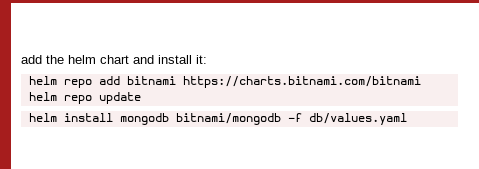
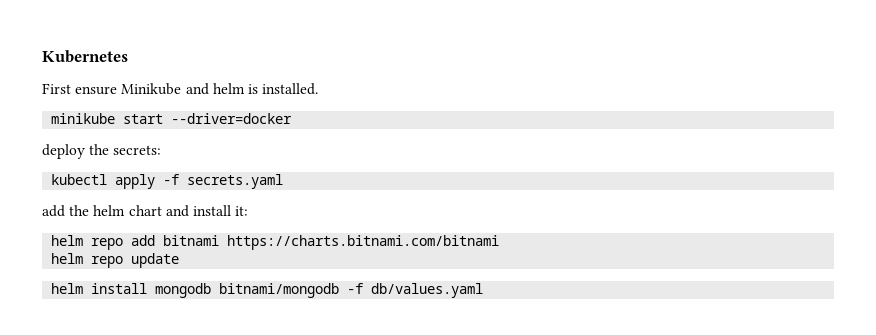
(21, 59) none -> [42,50,128,63] [42,83,319,95] [51,113,293,124] [42,144,162,159] [51,174,284,189] Kubernetes // First ensure Minikube and helm is installed. // minikube start --driver=docker // deploy the secrets: // kubectl apply -f secrets.yaml //

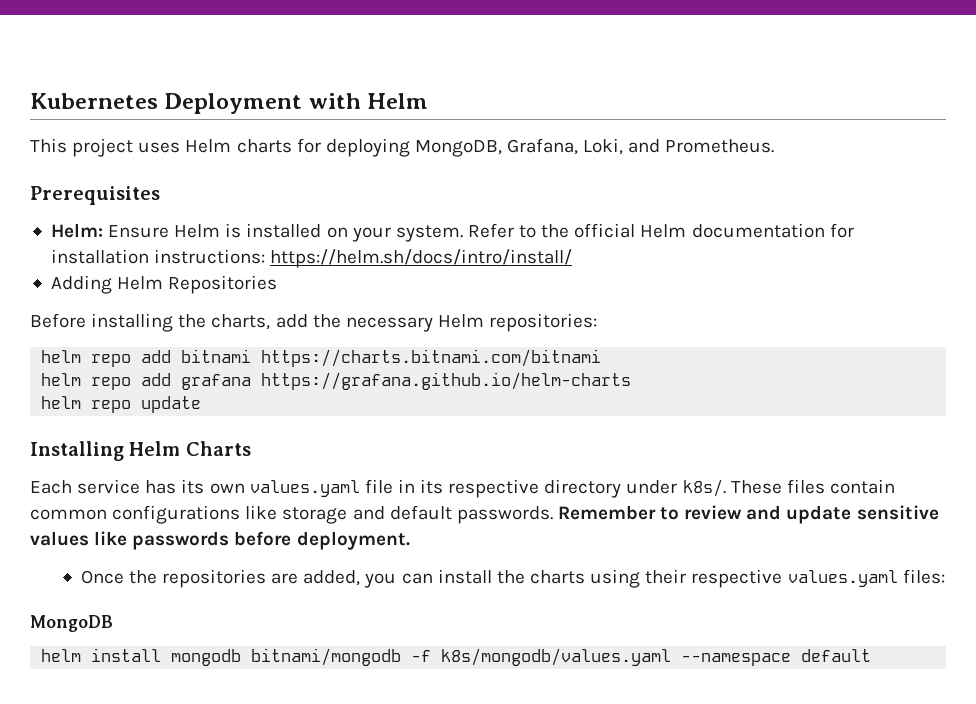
[42,83,319,95] [51,113,293,124] [42,144,162,159] [51,174,284,189] [42,205,249,217] // First ensure Minikube and helm is installed. // minikube start --driver=docker // deploy the secrets: // kubectl apply -f secrets.yaml // add the helm chart and install it: -> [164,93,429,114] [30,138,775,157] [30,186,160,205] [50,223,854,242] [50,249,573,268] [50,275,278,294] [30,313,598,332] Deployment with Helm // This project uses Helm charts for deploying MongoDB, Grafana, Loki, and Prometheus. // Prerequisites // Helm: Ensure Helm is installed on your system. Refer to the official Helm documentation for installation instructions: https://helm.sh/docs/intro/install/ // Adding Helm Repositories // Before installing the charts, add the necessary Helm repositories:
[131,253,180,268] update -> [141,372,632,390] [41,396,202,413] [30,441,251,461] [30,479,895,498] [30,505,939,524] [30,531,410,550] [80,569,945,588] [30,615,113,632] add grafana https://grafana.github.io/helm-charts // helm repo update // Installing Helm Charts // Each service has its own values.yaml file in its respective directory under k8s/. These files contain common configurations like storage and default passwords. Remember to review and update sensitive values like passwords before deployment. // Once the repositories are added, you can install the charts using their respective values.yaml files: // MongoDB
[371,283,484,298] db/values.yaml -> [441,648,872,666] k8s/mongodb/values.yaml --namespace default

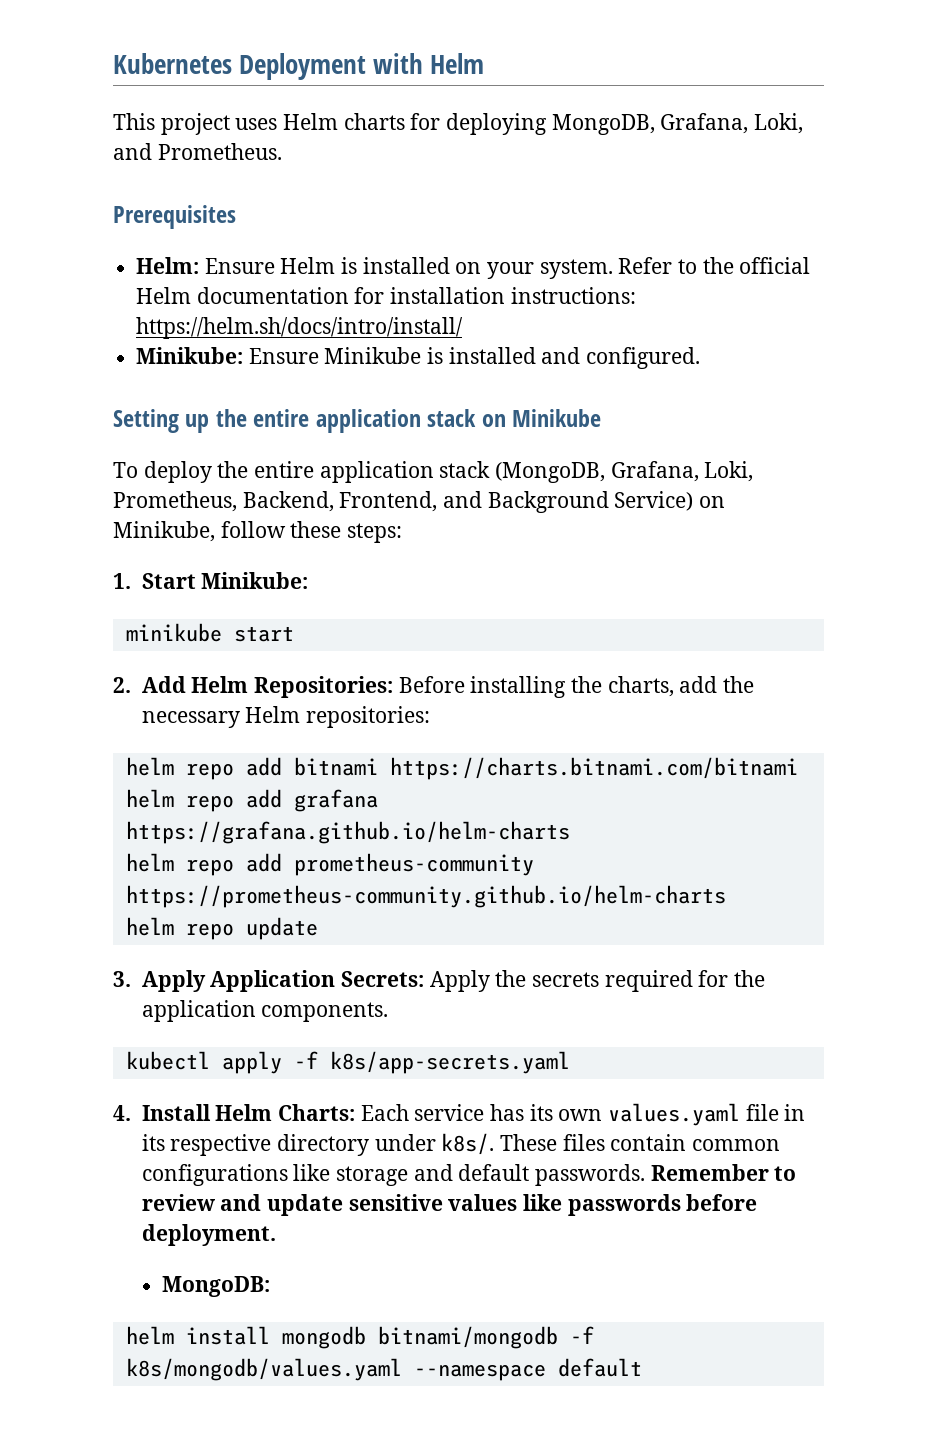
[50,275,278,294] Adding Helm Repositories // -> [136,347,701,369] [113,409,602,433] [113,461,754,483] [113,491,726,513] [113,521,403,543] [113,572,309,589] [125,623,294,642] [113,676,393,698] Minikube: Ensure Minikube is installed and configured. // Setting up the entire application stack on Minikube // To deploy the entire application stack (MongoDB, Grafana, Loki, Prometheus, Backend, Frontend, and Background Service) on Minikube, follow these steps: // 1. Start Minikube: // minikube start // 2. Add Helm Repositories:
[141,396,202,413] [30,441,251,461] update // Installing Helm Charts // -> [245,853,534,876] [125,885,726,908] [125,917,318,940] [113,970,765,992] [141,1000,389,1022] [125,1051,570,1074] [113,1104,355,1121] add prometheus-community https://prometheus-community.github.io/helm-charts // helm repo update // 3. Apply Application Secrets: Apply the secrets required for the application components. // kubectl apply -f k8s/app-secrets.yaml // 4. Install Helm Charts:
[80,569,945,588] [30,615,113,632] Once the repositories are added, you can install the charts using their respective values.yaml files: // MongoDB -> [162,1276,271,1297] MongoDB:

